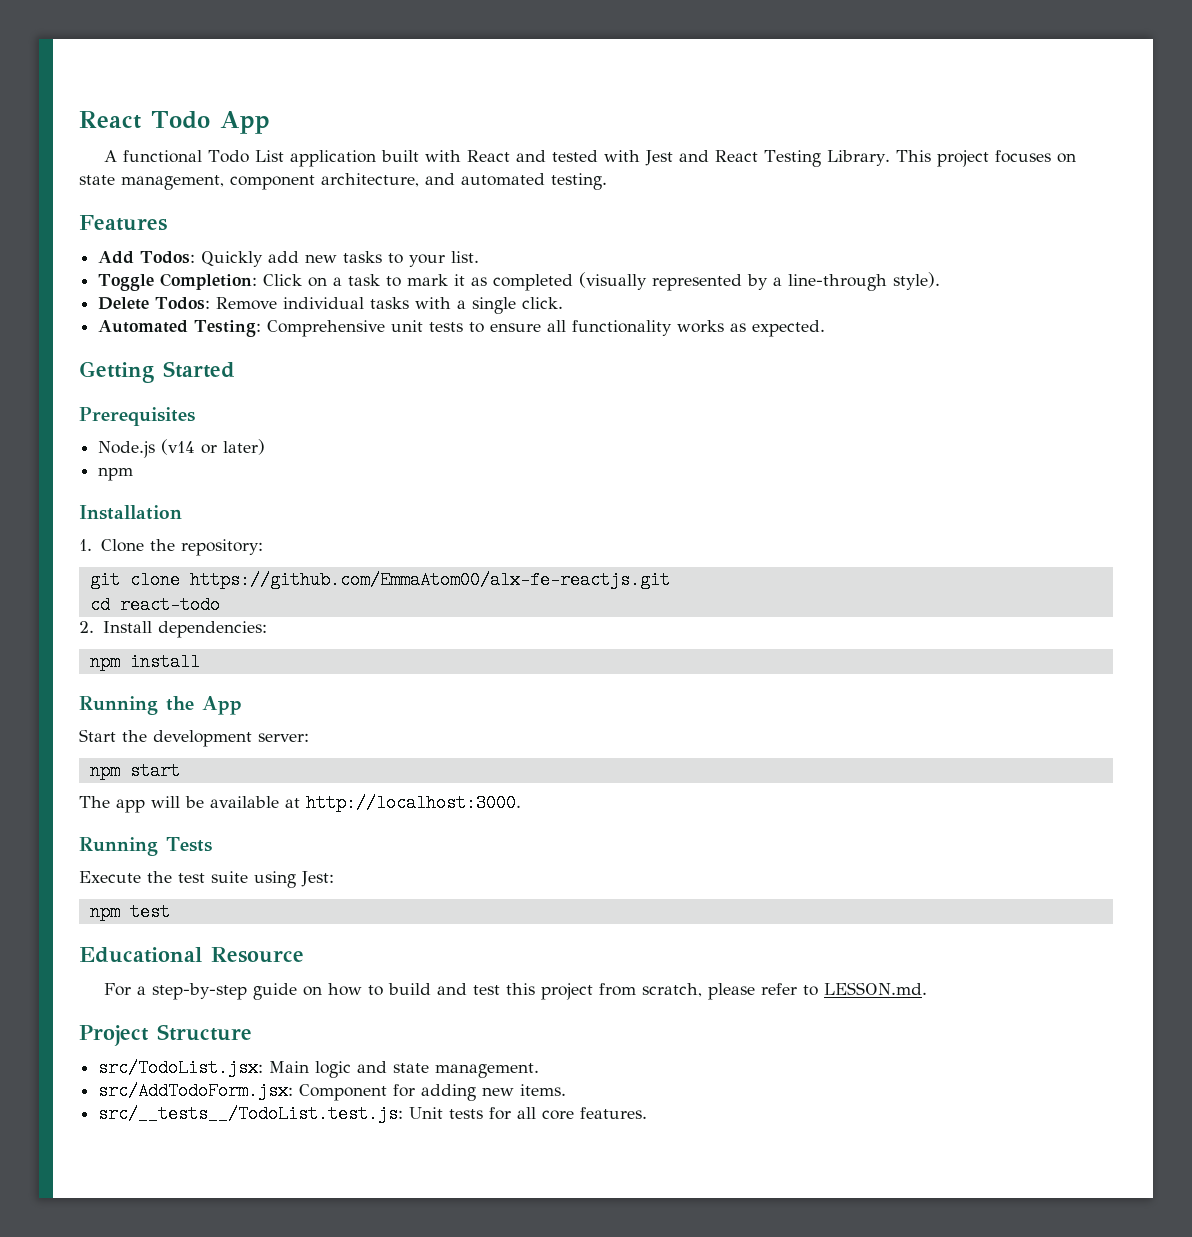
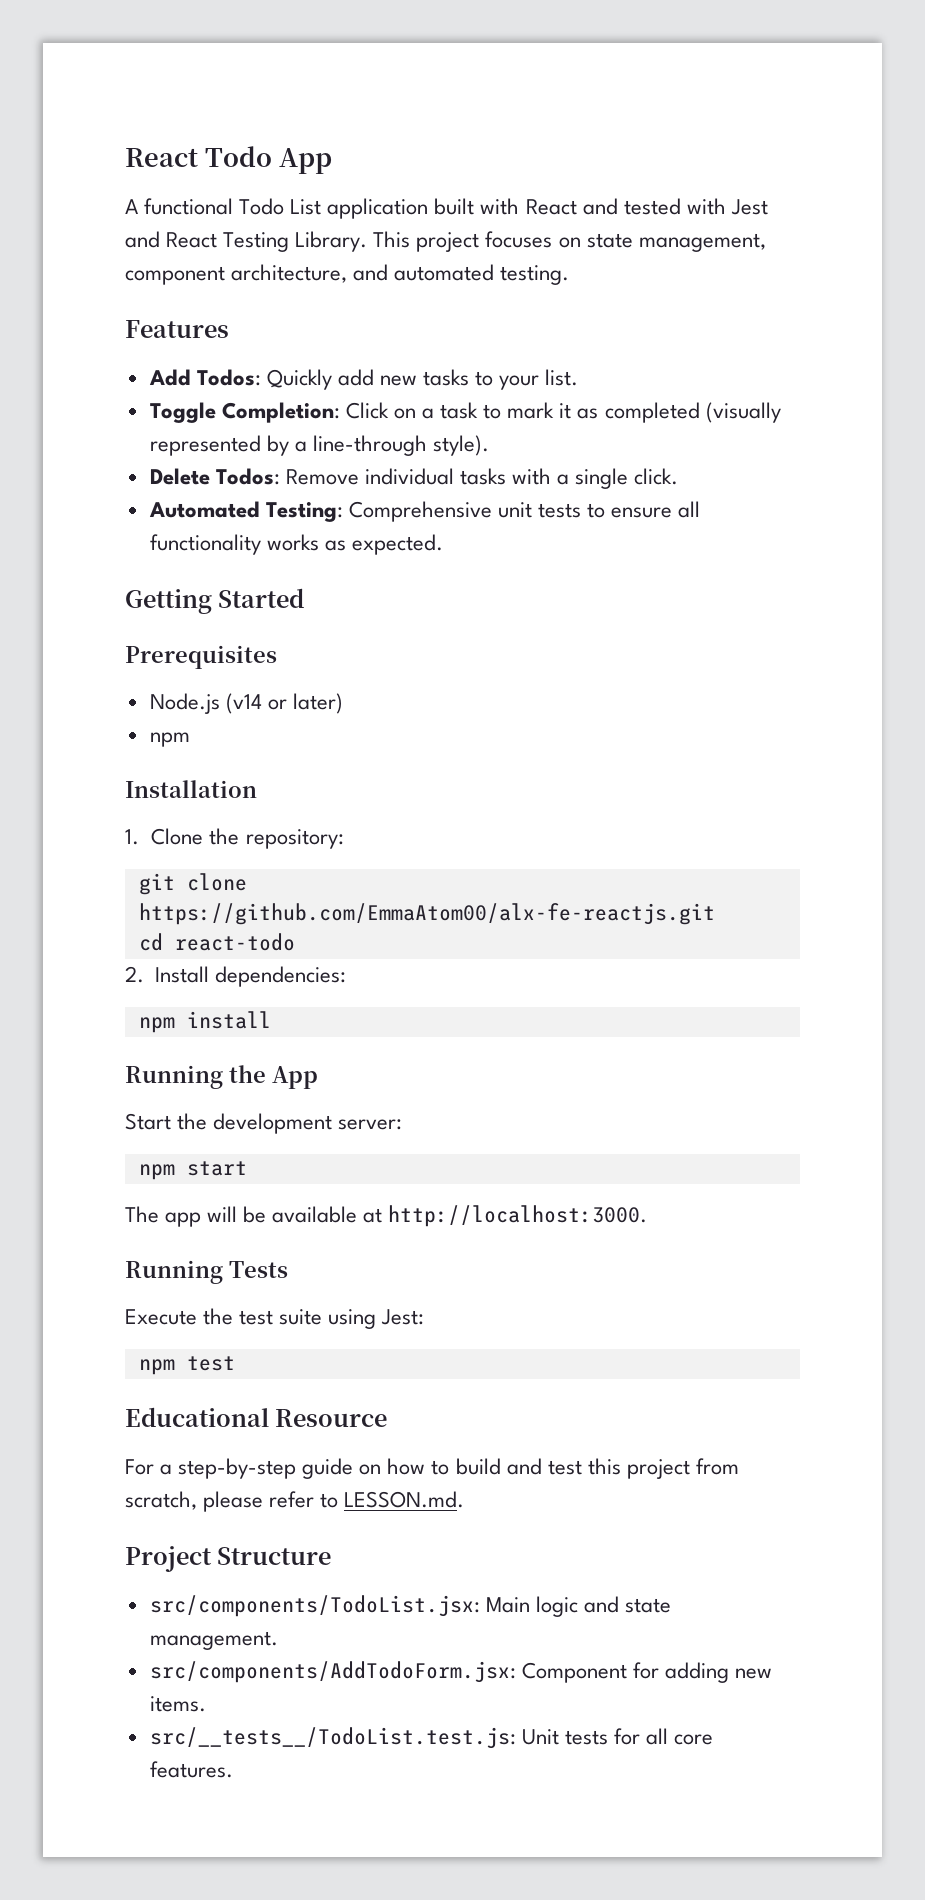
[98,1059,264,1077] src/TodoList.jsx: -> [149,1595,480,1617] src/components/TodoList.jsx:
[98,1082,294,1100] src/AddTodoForm.jsx: -> [149,1661,516,1683] src/components/AddTodoForm.jsx:

